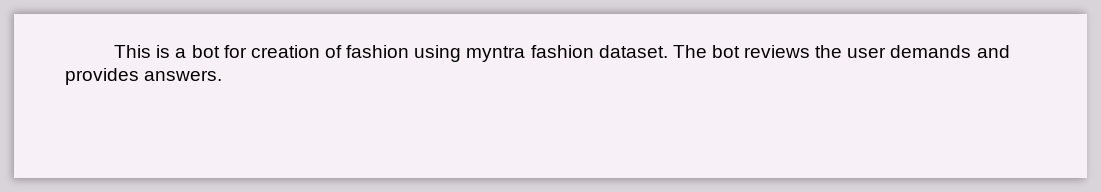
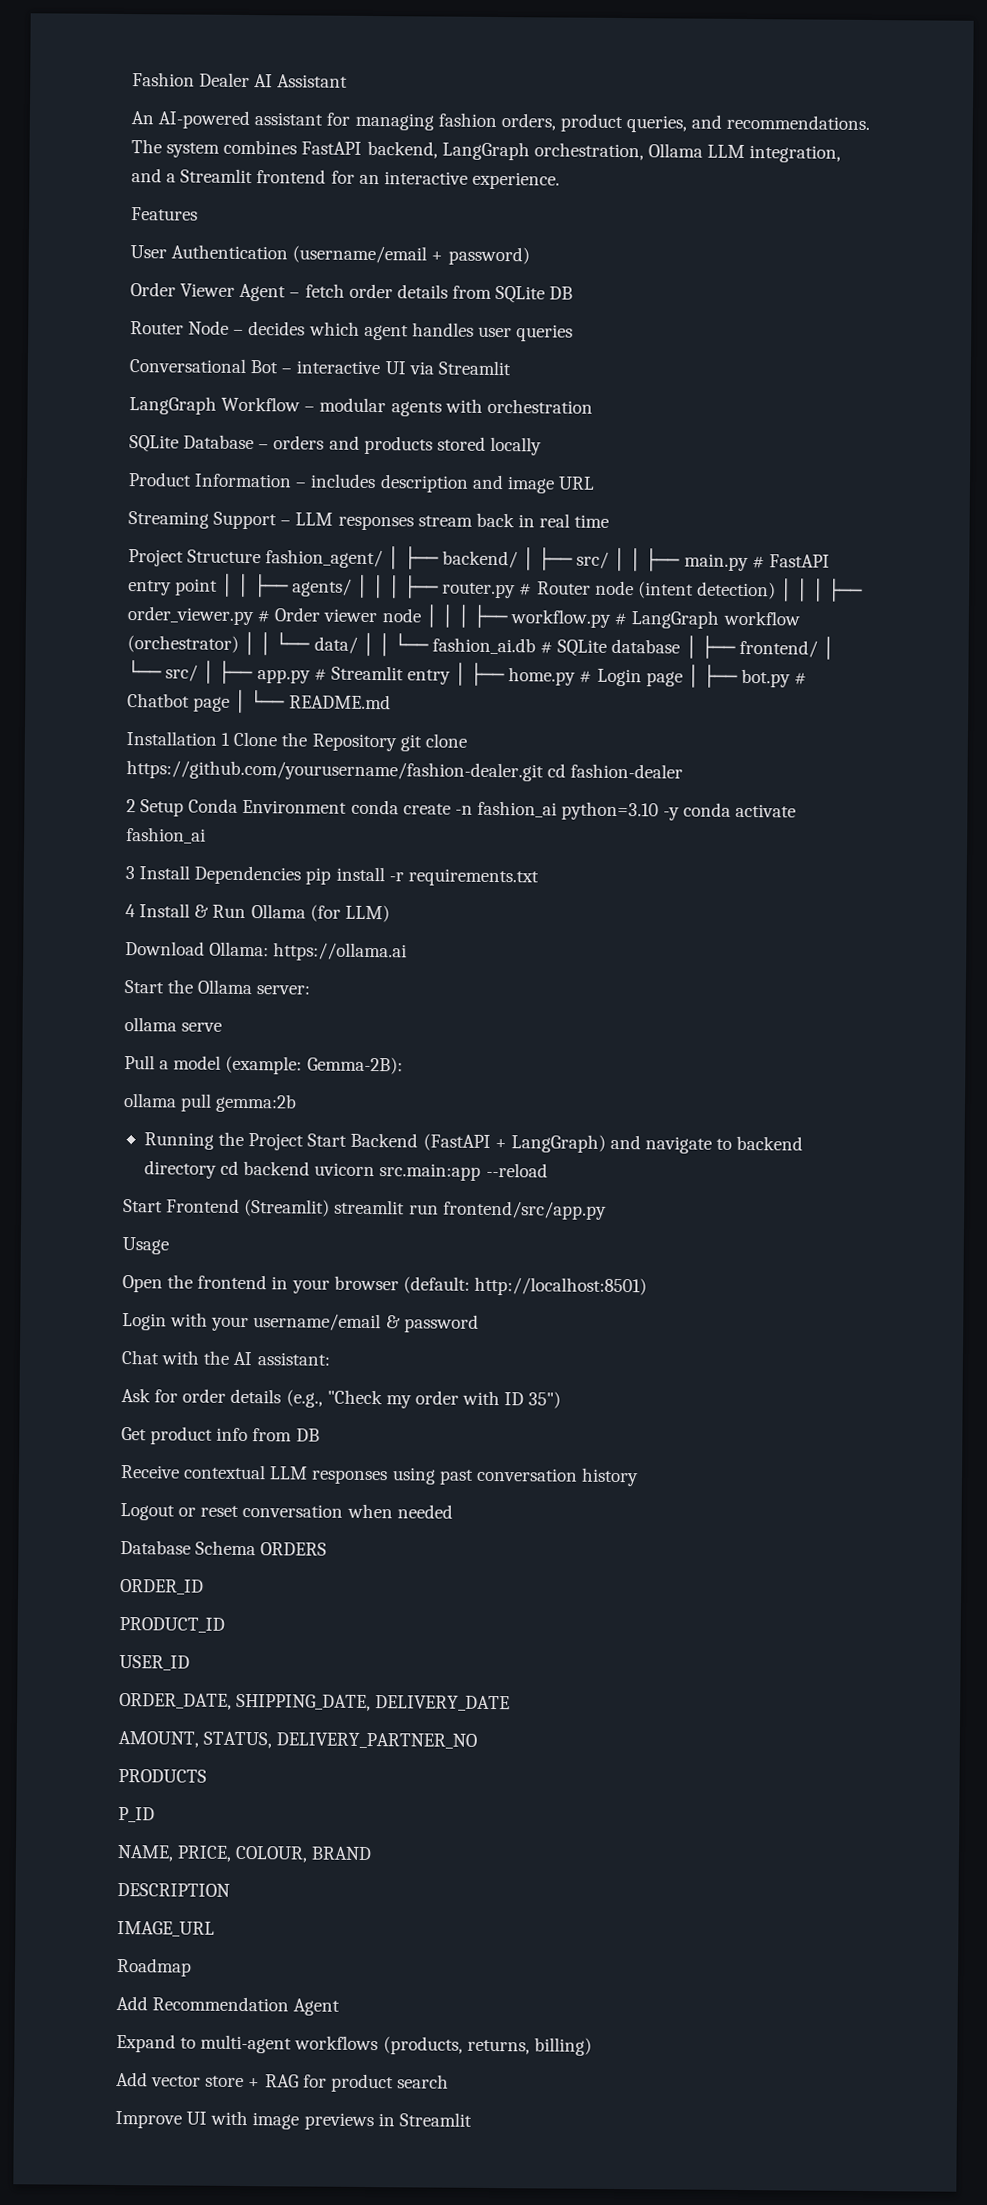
[114,45,1010,62] [65,68,223,85] This is a bot for creation of fashion using myntra fashion dataset. The bot reviews the user demands and provides answers. -> [132,72,349,88] [131,110,871,133] [131,139,842,163] [131,168,560,190] [131,207,198,221] [130,244,530,266] [130,282,574,304] [130,320,574,342] [129,358,511,376] [129,396,593,417] [129,434,542,456] [128,472,595,494] [128,511,610,531] [128,546,830,572] [128,573,864,602] [127,604,800,629] [127,631,834,660] [127,660,808,688] [127,689,391,714] [126,731,467,752] [126,760,684,782] [126,798,797,821] [126,827,206,844] [125,865,539,887] [125,903,390,923] [125,941,408,962] [124,979,311,995] [124,1017,223,1032] [124,1055,403,1075] [123,1093,298,1113] [143,1131,804,1154] [143,1160,548,1181] [123,1198,607,1220] [122,1237,169,1255] [122,1274,647,1297] [122,1312,479,1333] [121,1350,330,1366] [121,1388,562,1409] [121,1426,320,1445] [120,1464,639,1487] [120,1503,453,1521] [120,1540,328,1556] [120,1579,204,1595] [119,1617,225,1633] [119,1655,190,1671] [119,1693,511,1712] [118,1731,478,1749] [118,1769,207,1783] [118,1807,155,1823] [117,1845,373,1863] [117,1883,230,1897] [117,1921,215,1937] [116,1958,192,1977] [116,1996,341,2016] [116,2034,592,2056] [116,2072,449,2093] [115,2110,472,2131] Fashion Dealer AI Assistant // An AI-powered assistant for managing fashion orders, product queries, and recommendations. The system combines FastAPI backend, LangGraph orchestration, Ollama LLM integration, and a Streamlit frontend for an interactive experience. // Features // User Authentication (username/email + password) // Order Viewer Agent – fetch order details from SQLite DB // Router Node – decides which agent handles user queries // Conversational Bot – interactive UI via Streamlit // LangGraph Workflow – modular agents with orchestration // SQLite Database – orders and products stored locally // Product Information – includes description and image URL // Streaming Support – LLM responses stream back in real time // Project Structure fashion_agent/ │ ├── backend/ │ ├── src/ │ │ ├── main.py # FastAPI entry point │ │ ├── agents/ │ │ │ ├── router.py # Router node (intent detection) │ │ │ ├── order_viewer.py # Order viewer node │ │ │ ├── workflow.py # LangGraph workflow (orchestrator) │ │ └── data/ │ │ └── fashion_ai.db # SQLite database │ ├── frontend/ │ └── src/ │ ├── app.py # Streamlit entry │ ├── home.py # Login page │ ├── bot.py # Chatbot page │ └── README.md // Installation 1 Clone the Repository git clone https://github.com/yourusername/fashion-dealer.git cd fashion-dealer // 2 Setup Conda Environment conda create -n fashion_ai python=3.10 -y conda activate fashion_ai // 3 Install Dependencies pip install -r requirements.txt // 4 Install & Run Ollama (for LLM) // Download Ollama: https://ollama.ai // Start the Ollama server: // ollama serve // Pull a model (example: Gemma-2B): // ollama pull gemma:2b // Running the Project Start Backend (FastAPI + LangGraph) and navigate to backend directory cd backend uvicorn src.main:app --reload // Start Frontend (Streamlit) streamlit run frontend/src/app.py // Usage // Open the frontend in your browser (default: http://localhost:8501) // Login with your username/email & password // Chat with the AI assistant: // Ask for order details (e.g., "Check my order with ID 35") // Get product info from DB // Receive contextual LLM responses using past conversation history // Logout or reset conversation when needed // Database Schema ORDERS // ORDER_ID // PRODUCT_ID // USER_ID // ORDER_DATE, SHIPPING_DATE, DELIVERY_DATE // AMOUNT, STATUS, DELIVERY_PARTNER_NO // PRODUCTS // P_ID // NAME, PRICE, COLOUR, BRAND // DESCRIPTION // IMAGE_URL // Roadmap // Add Recommendation Agent // Expand to multi-agent workflows (products, returns, billing) // Add vector store + RAG for product search // Improve UI with image previews in Streamlit

